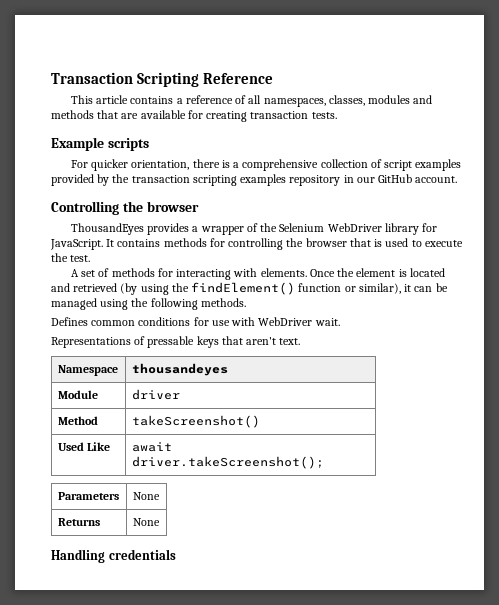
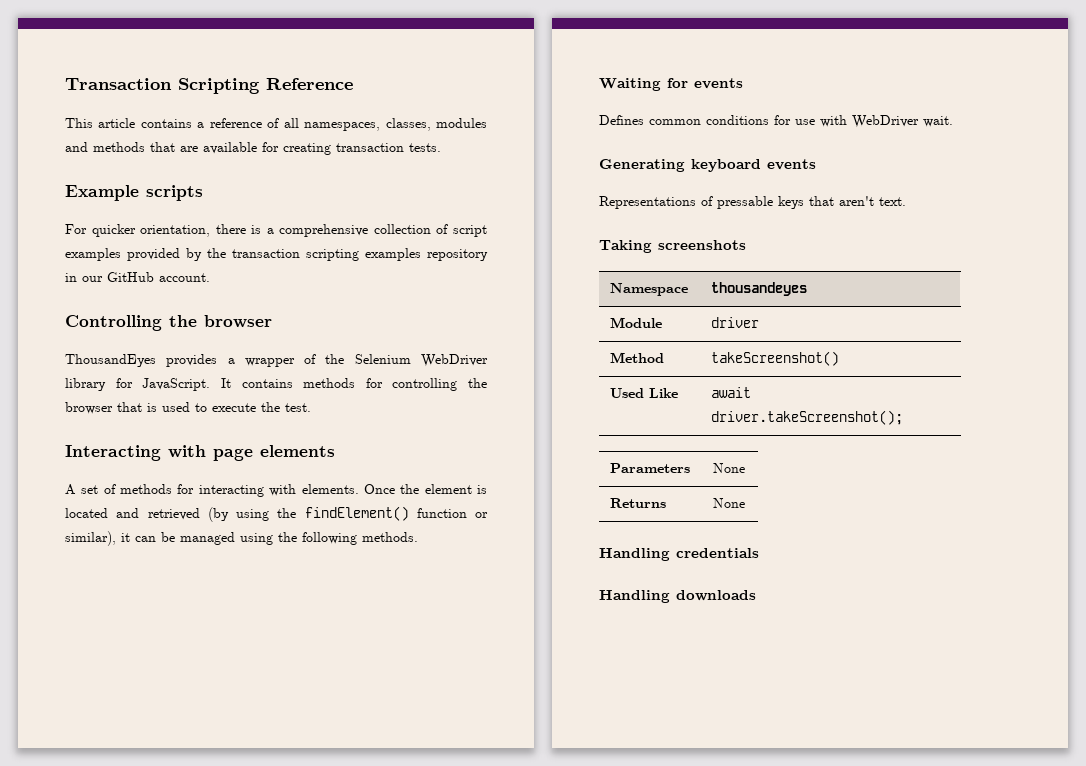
(91, 258) none -> [65,445,335,461] // Interacting with page elements
(246, 302) none -> [599,78,743,91] // Waiting for events
(340, 322) none -> [599,159,816,172] // Generating keyboard events
(301, 341) none -> [599,240,746,253] // Taking screenshots
(176, 554) none -> [599,590,756,603] // Handling downloads

